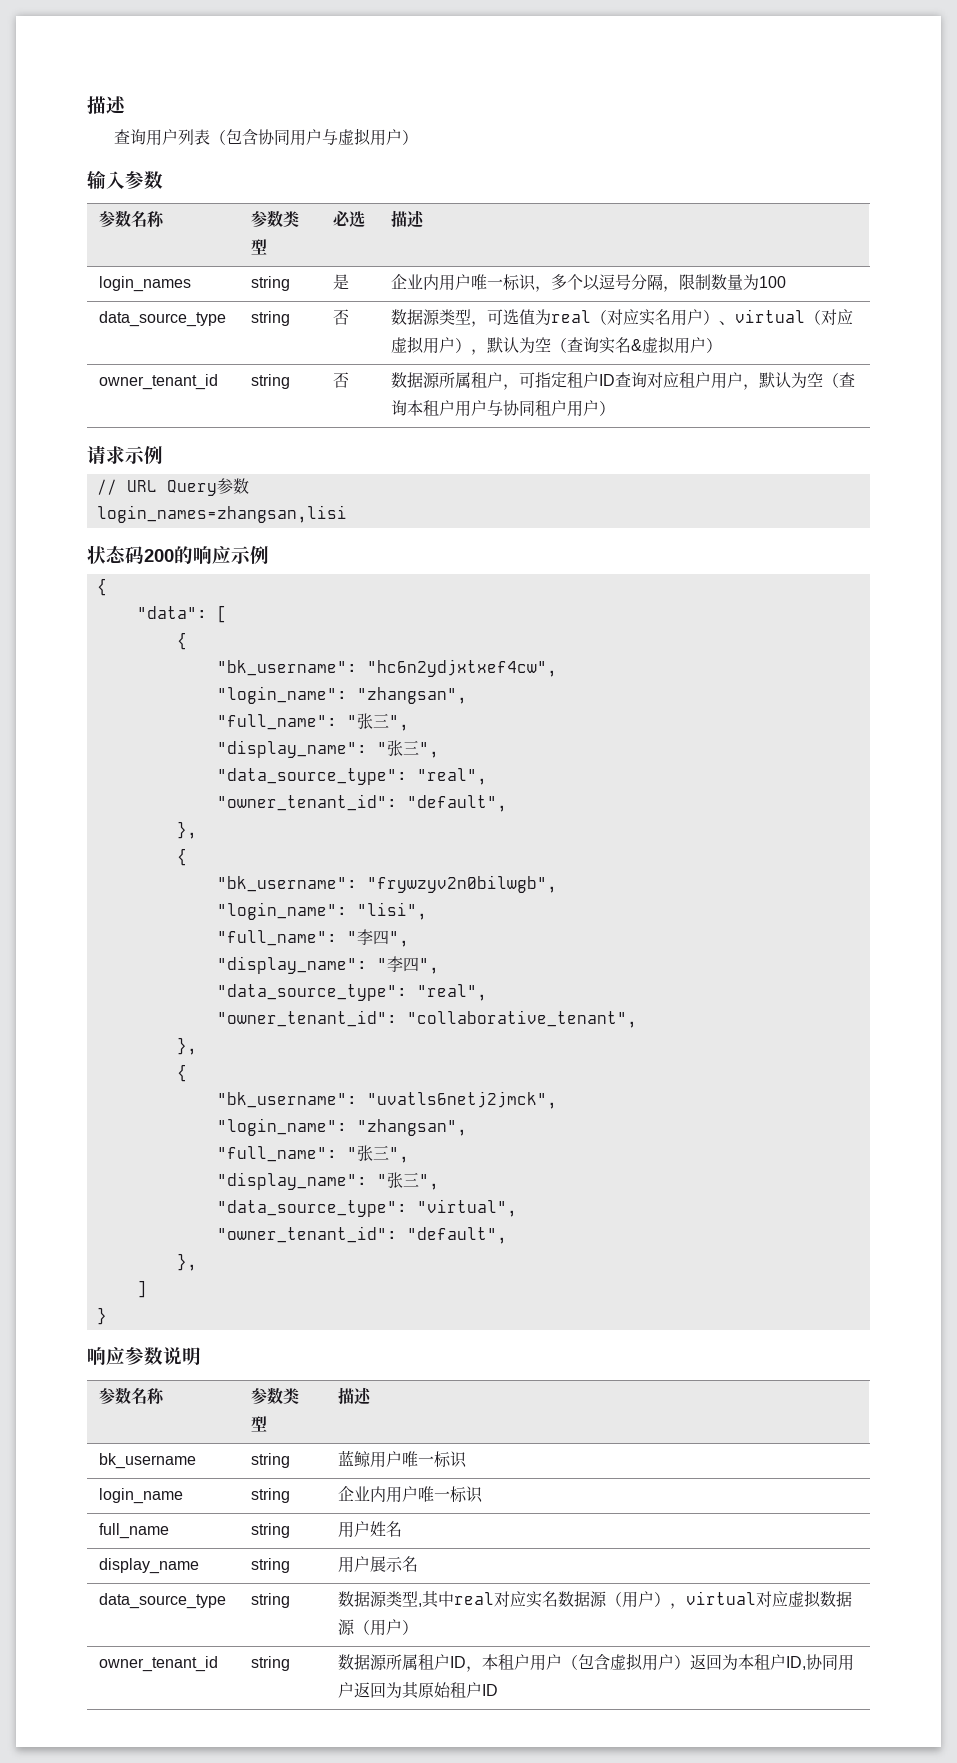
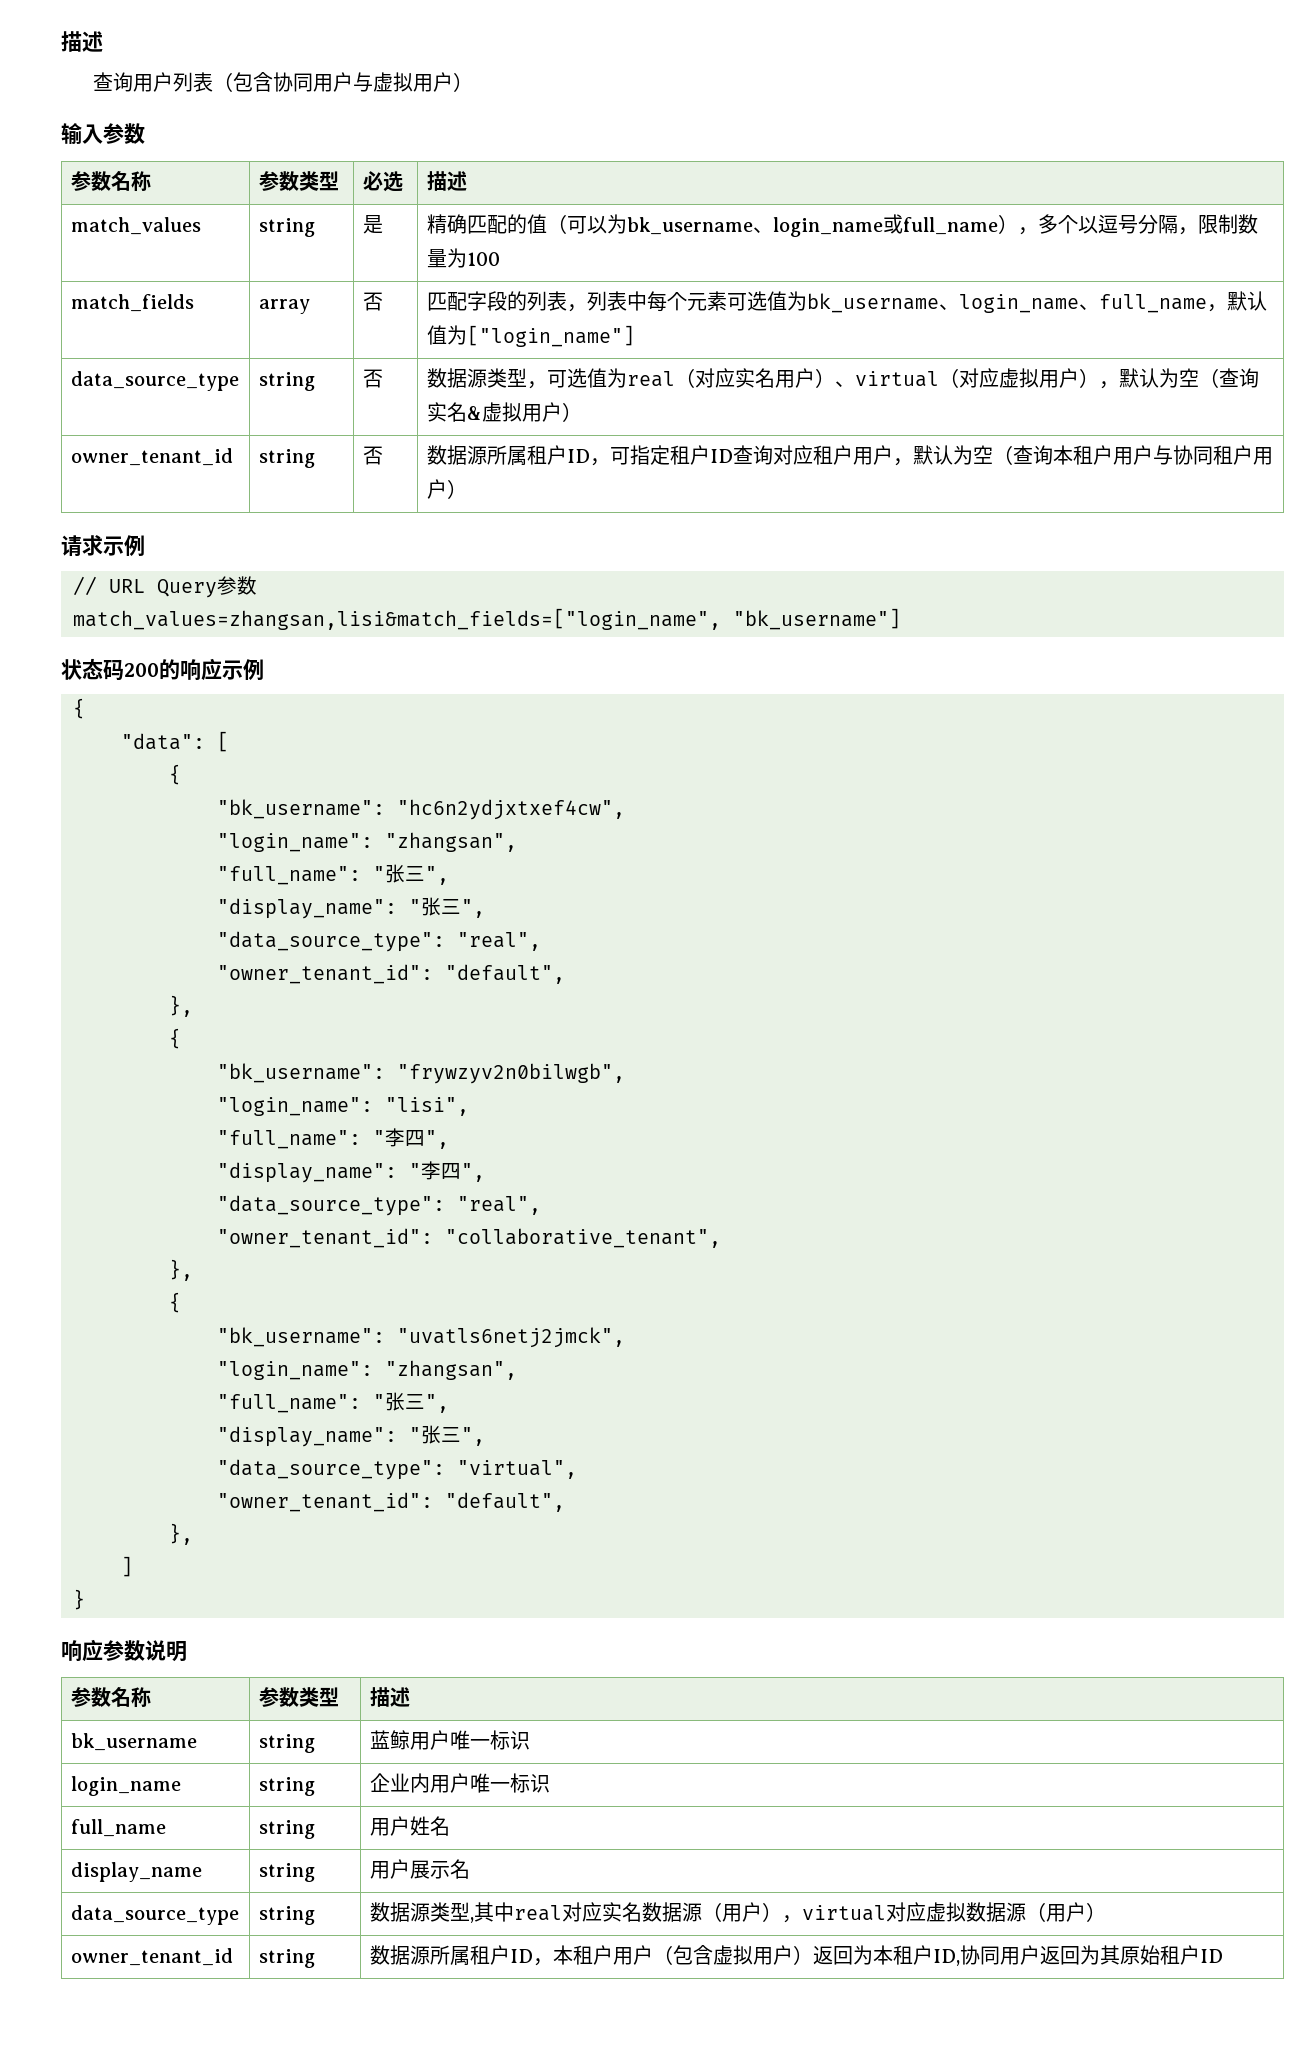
[99,276,192,292] login_names -> [70,217,201,235] match_values
[391,274,537,291] 企业内用户唯一标识 -> [426,214,1018,237] 精确匹配的值（可以为bk_username、login_name或full_name）
(787, 282) none -> [70,294,194,312] [258,299,310,314] [362,292,383,311] [426,291,1267,313] [426,325,635,347] // match_fields | array | 否 | 匹配字段的列表，列表中每个元素可选值为bk_username、login_name、full_name，默认值为["login_name"]
(504, 380) none -> [566,449,590,463] ID
[96,505,347,523] login_names=zhangsan,lisi -> [73,608,901,630] match_values=zhangsan,lisi&match_fields=["login_name", "bk_username"]

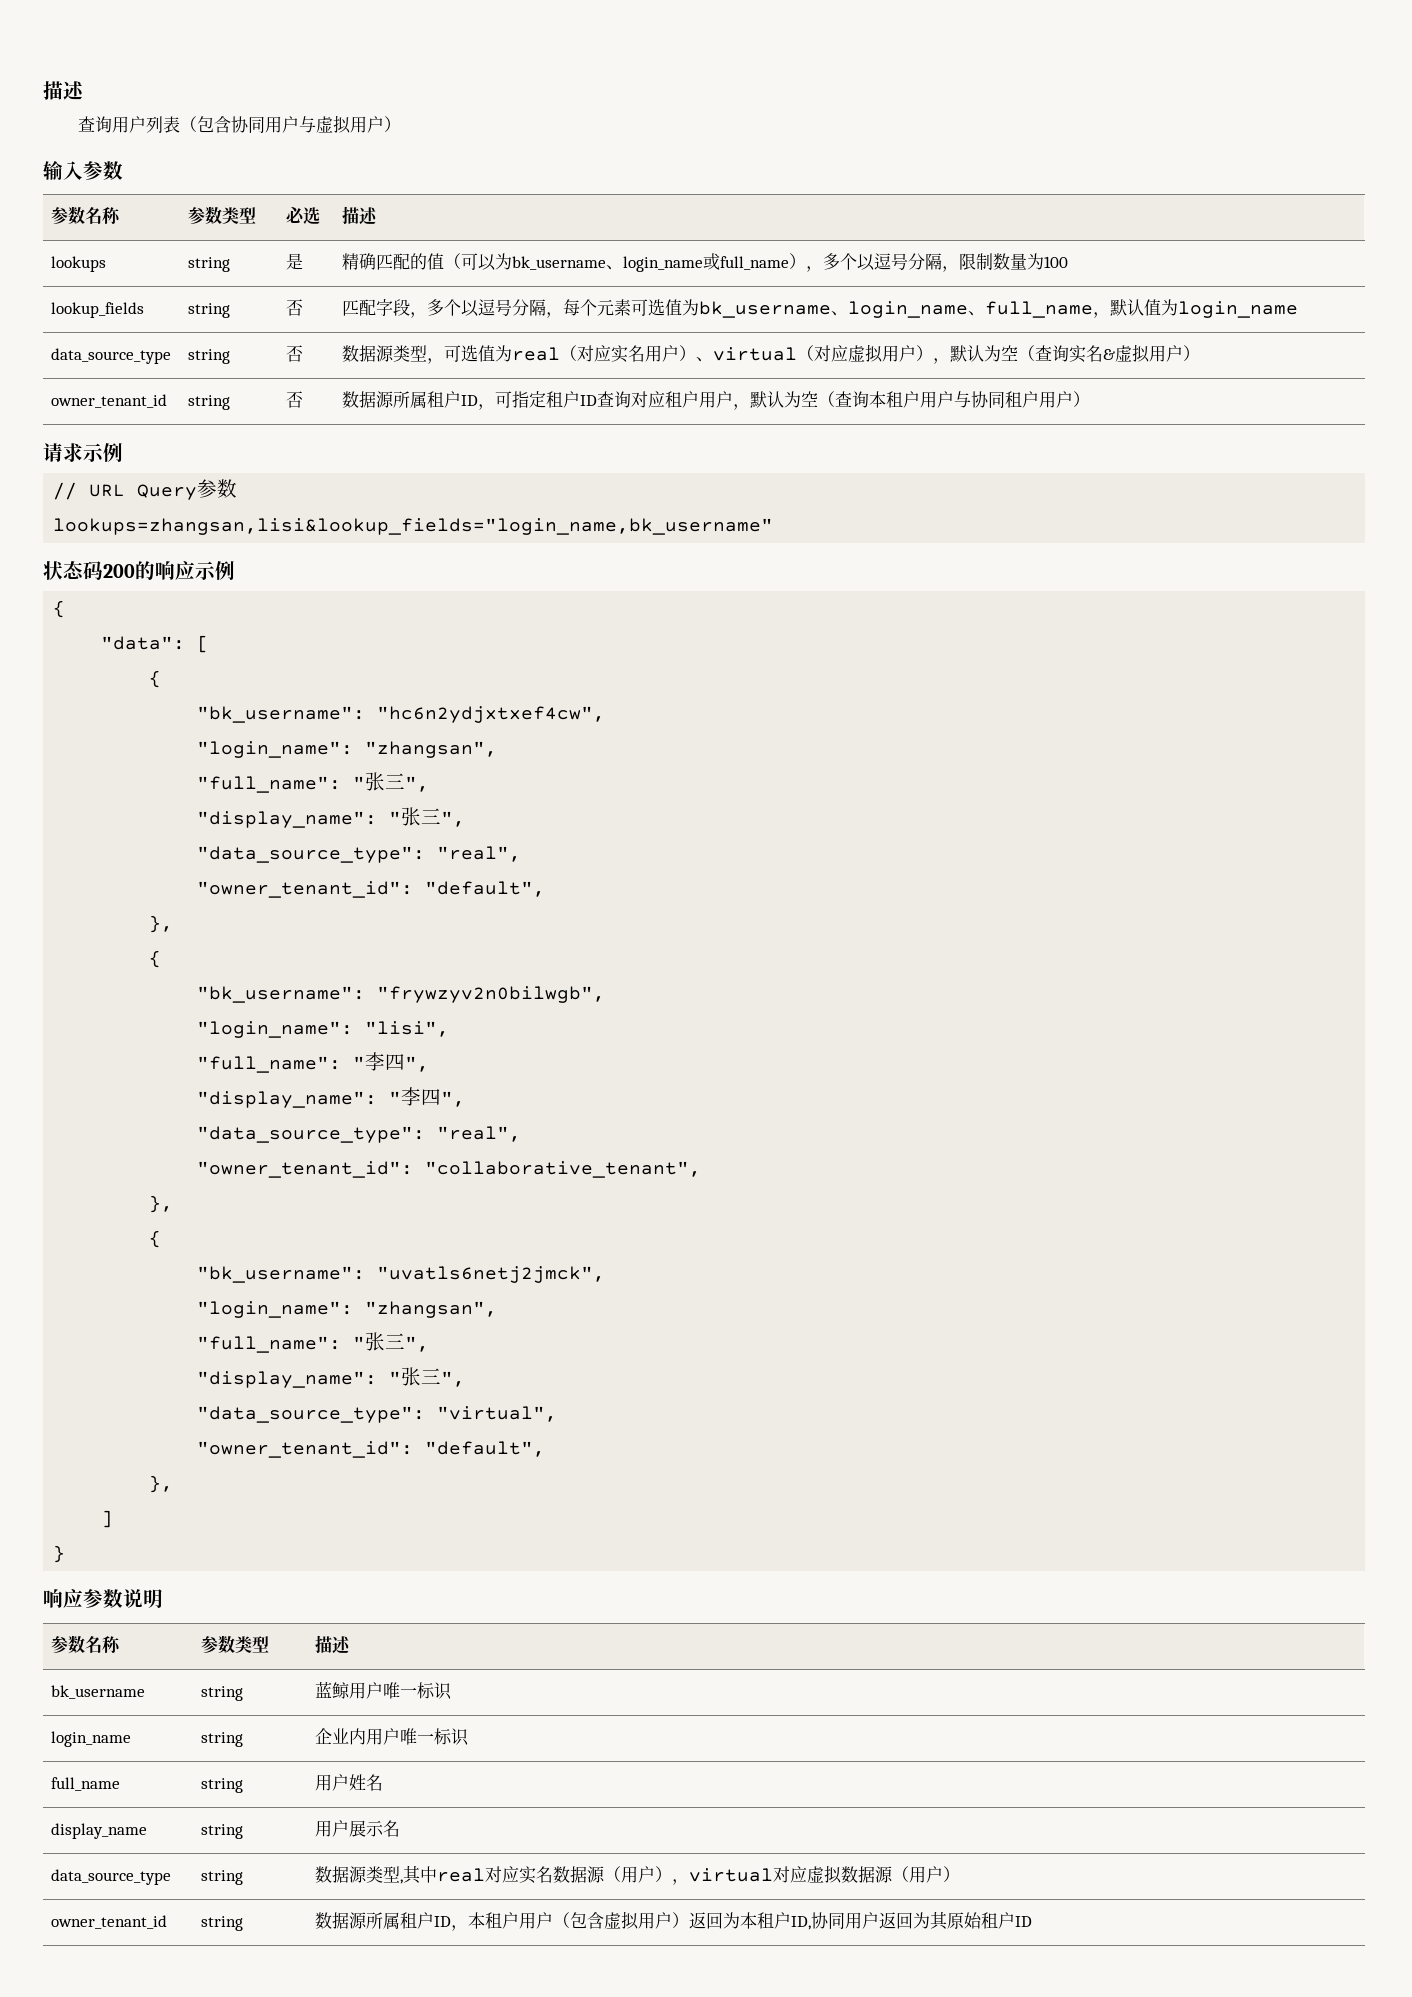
[70,217,201,235] match_values -> [51,256,107,272] lookups
[70,294,194,312] [258,299,310,314] match_fields | array -> [51,302,145,318] [188,303,231,318] lookup_fields | string
[506,291,647,312] 的列表，列表中 -> [410,299,564,318] ，多个以逗号分隔，
[466,325,635,347] ["login_name"] -> [1178,301,1299,318] login_name
[73,608,901,630] match_values=zhangsan,lisi&match_fields=["login_name", "bk_username"] -> [53,518,774,535] lookups=zhangsan,lisi&lookup_fields="login_name,bk_username"

